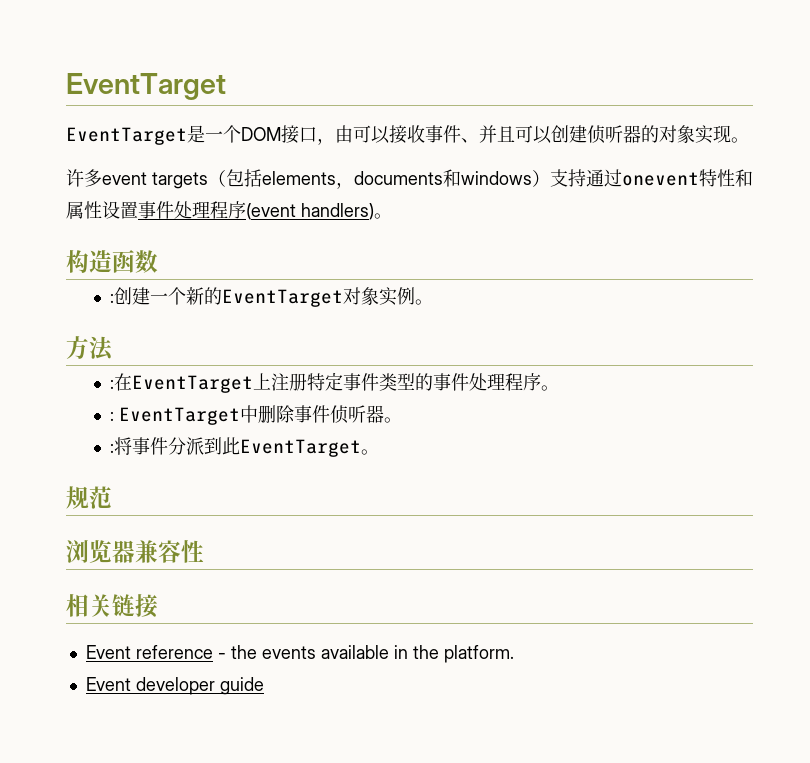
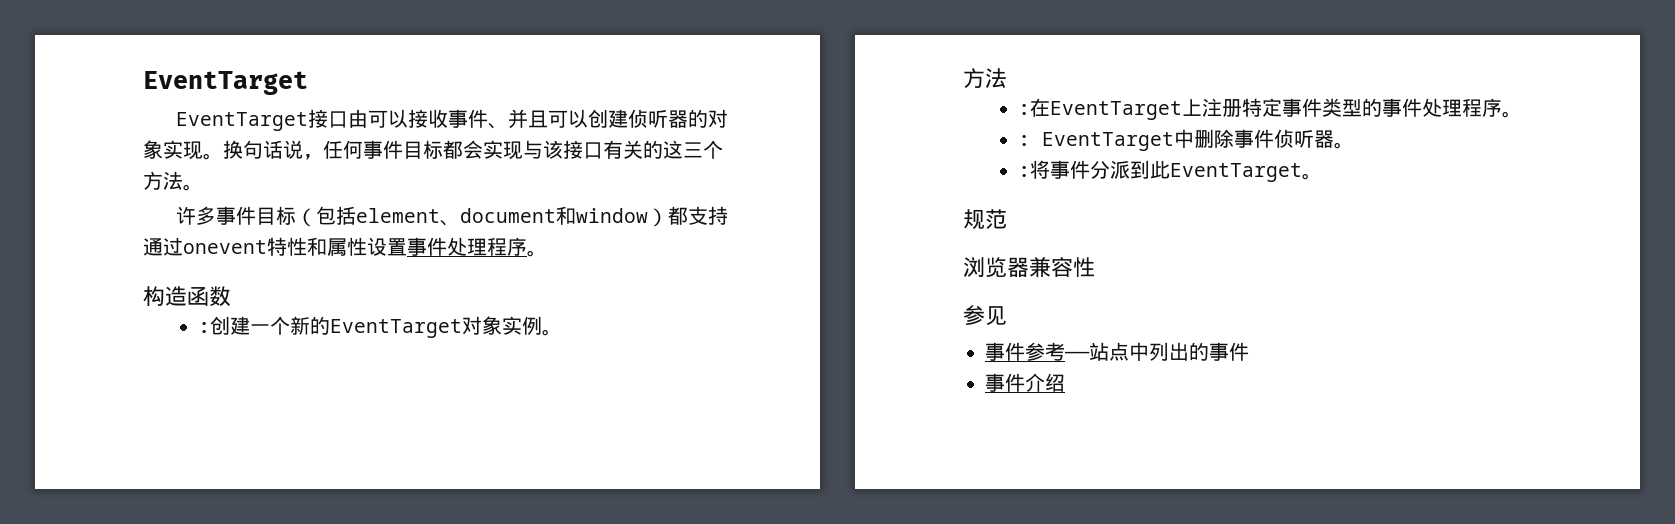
[187,125,335,145] 是一个DOM接口， -> [307,109,348,128] 接口
[66,169,550,189] // 许多event targets（包括elements，documents和windows） -> [223,140,723,160] [143,171,203,191] [175,206,688,227] 换句话说，任何事件目标都会实现与该接口有关的这三个方法。 // 许多事件目标（包括element、document和window）都
[246,203,374,220] (event handlers) -> (527, 246) none
[66,594,158,618] [85,645,514,663] [85,677,264,695] 相关链接 // Event reference - the events available in the platform. // Event developer guide -> [963,305,1007,326] [985,342,1249,361] [985,373,1065,392] 参见 // 事件参考——站点中列出的事件 // 事件介绍

